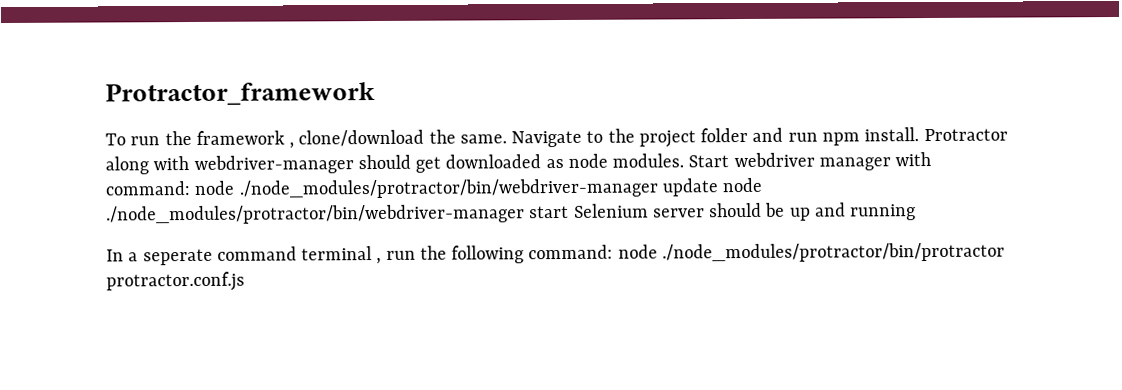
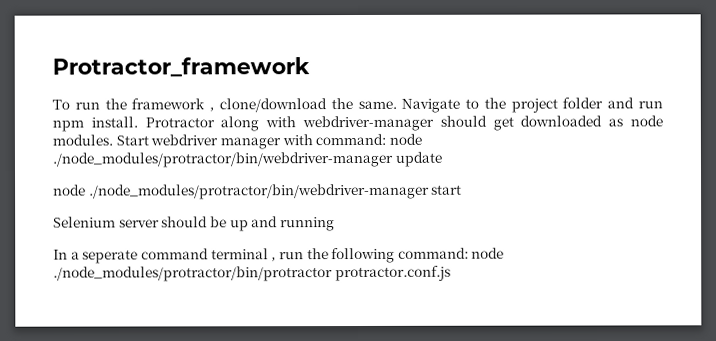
(719, 187) none -> (442, 159) //
(570, 212) none -> (463, 189) //

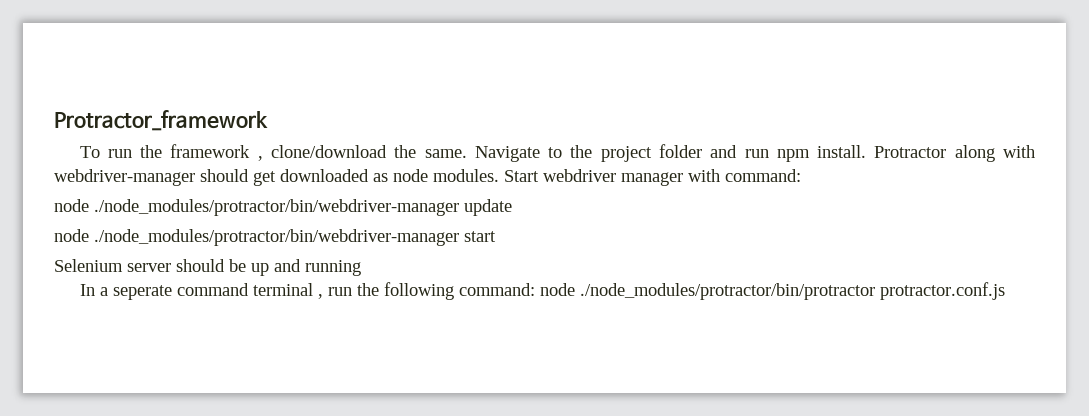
(387, 139) none -> (801, 175) //

